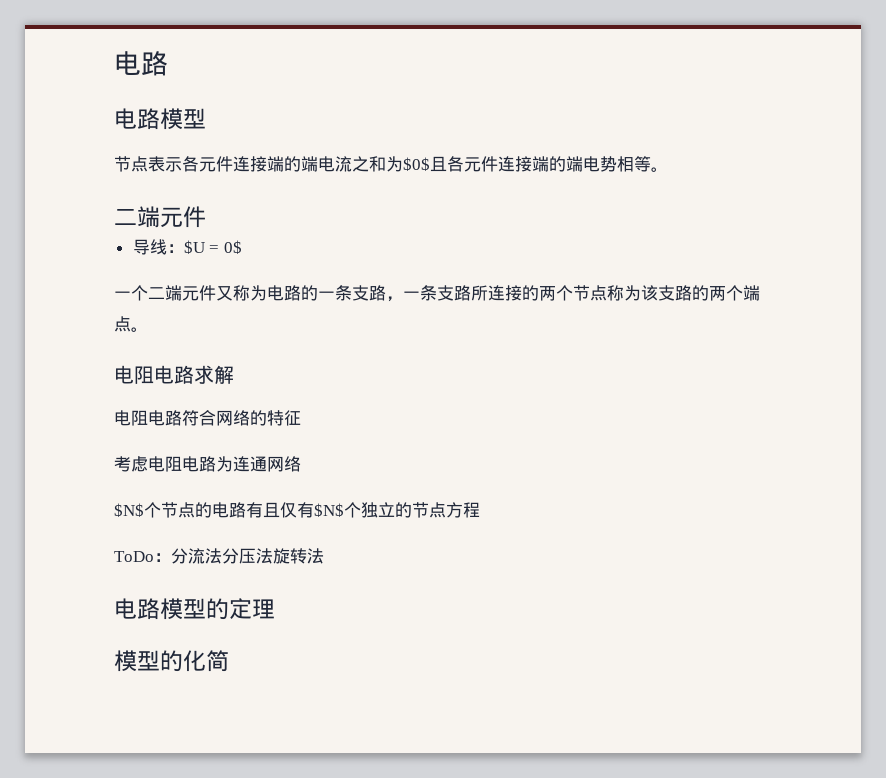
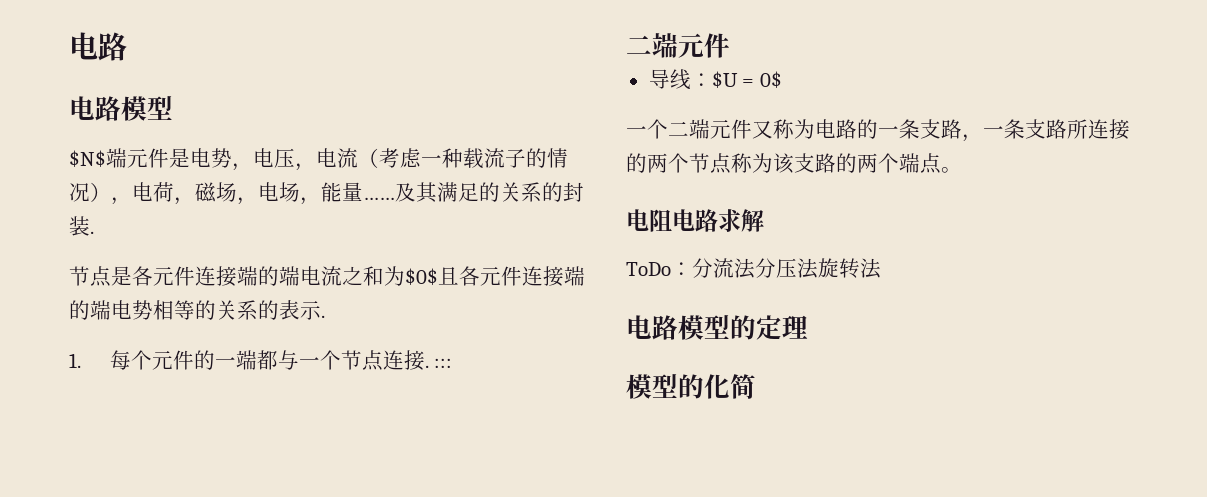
[114,156,182,172] // 节点表示 -> [69,148,568,171] [69,182,584,205] [69,216,94,236] [69,266,132,287] // $N$端元件是电势，电压，电流（考虑一种载流子的情况），电荷，磁场，电场，能量……及其满足的关系的封装. // 节点是
[651,167,668,172] 。 -> [195,300,325,320] [69,350,453,371] 的关系的表示. // 1.每个元件的一端都与一个节点连接. :::
[114,410,301,426] [114,456,301,472] [114,502,480,518] // 电阻电路符合网络的特征 // 考虑电阻电路为连通网络 // $N$个节点的电路有且仅有$N$个独立的节点方程 -> (764, 220) none

